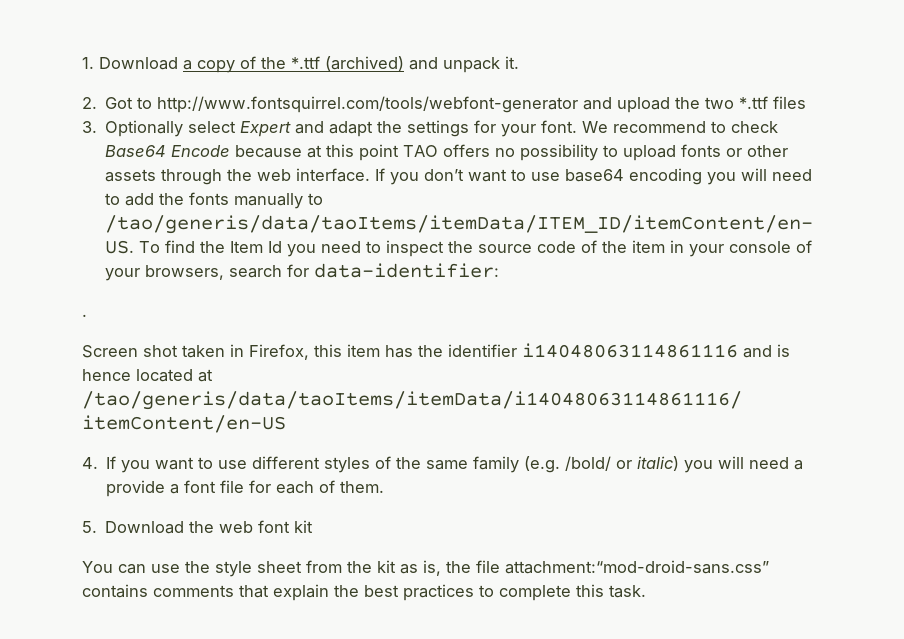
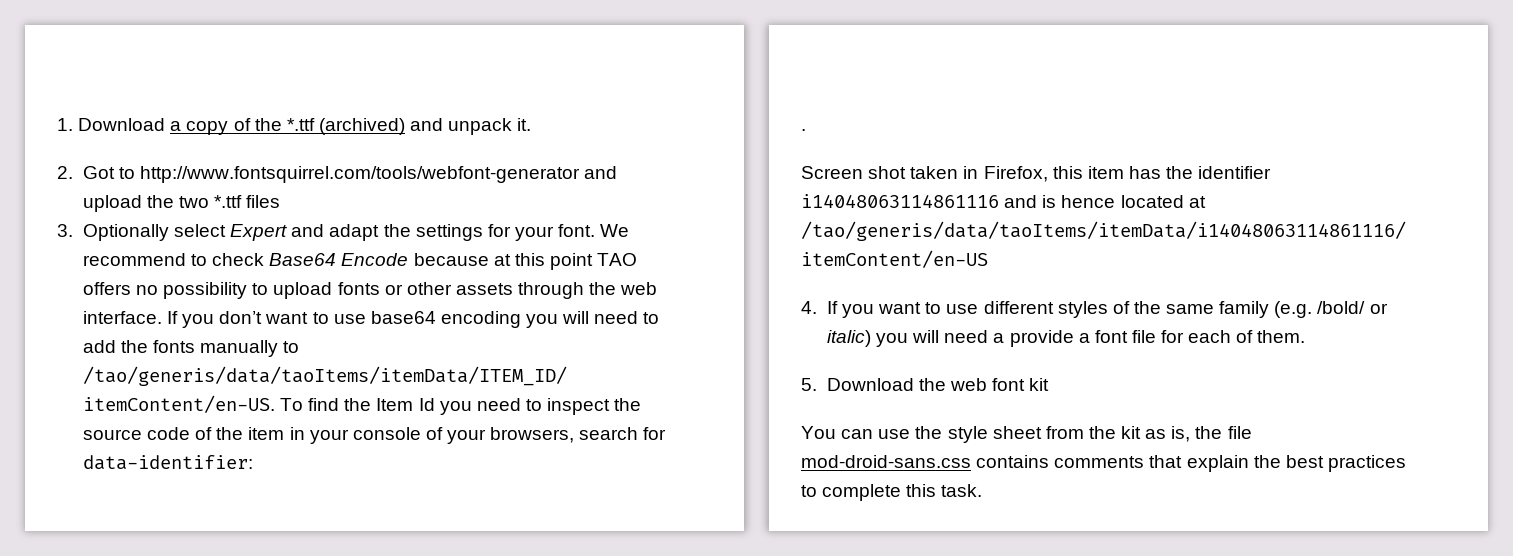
[505,560,769,574] attachment:“mod-droid-sans.css” -> [801,455,971,468] mod-droid-sans.css

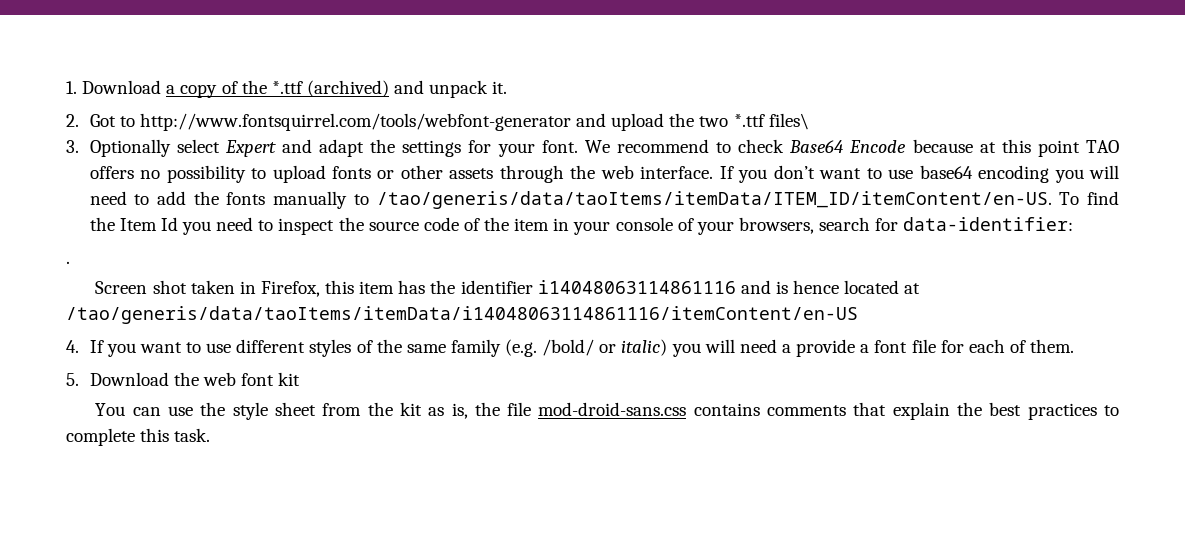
[246,195,281,208] files -> [768,113,809,130] files\

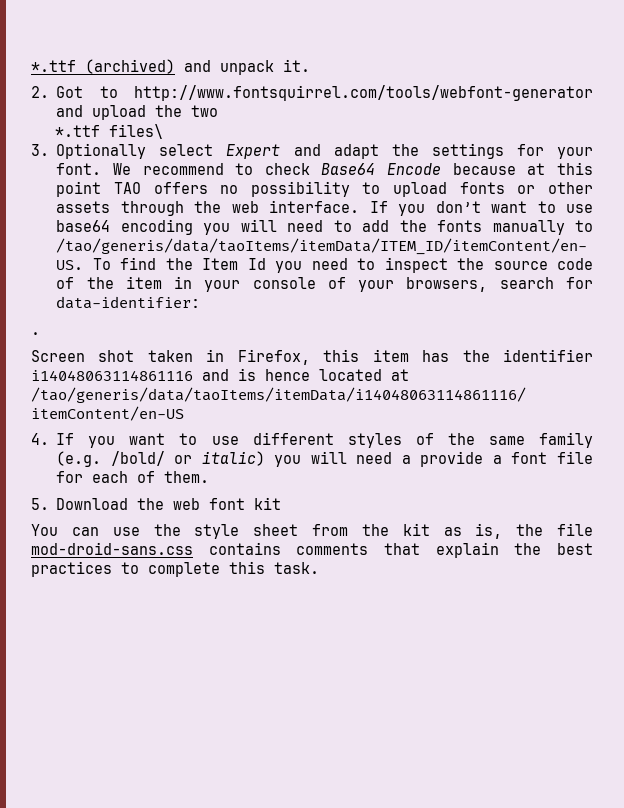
[66,80,267,98] 1. Download a copy of the -> (31, 66) none
(729, 121) none -> (219, 111) //

